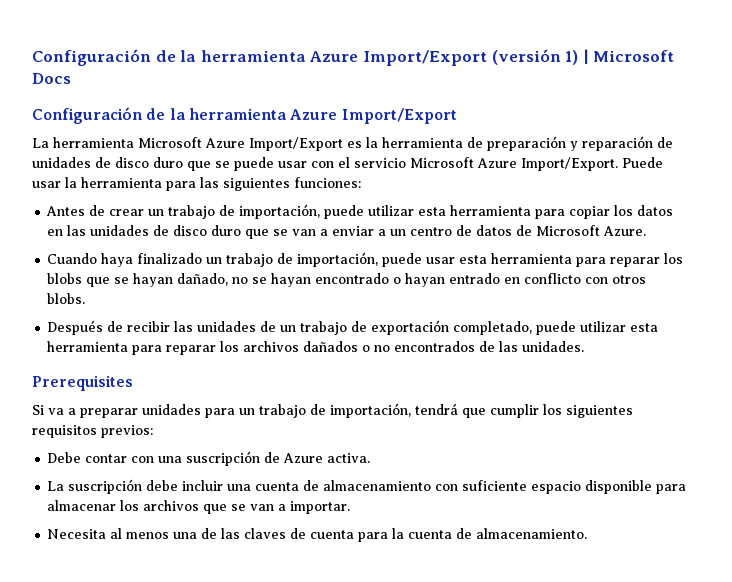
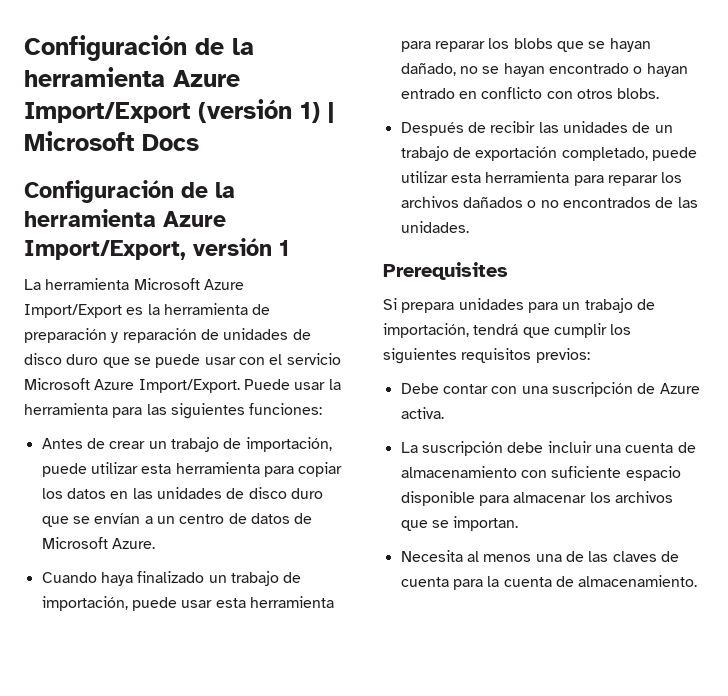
[341,108,457,124] Import/Export -> [24,238,289,260] Import/Export, versión 1
[292,226,375,236] van a enviar -> [94,513,141,524] envían
[48,408,138,418] va a preparar -> [401,302,455,313] prepara
[250,501,351,514] van a importar. -> [453,516,519,531] importan.

